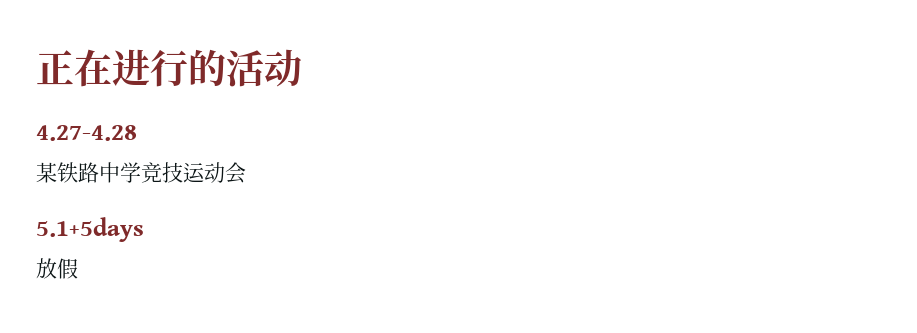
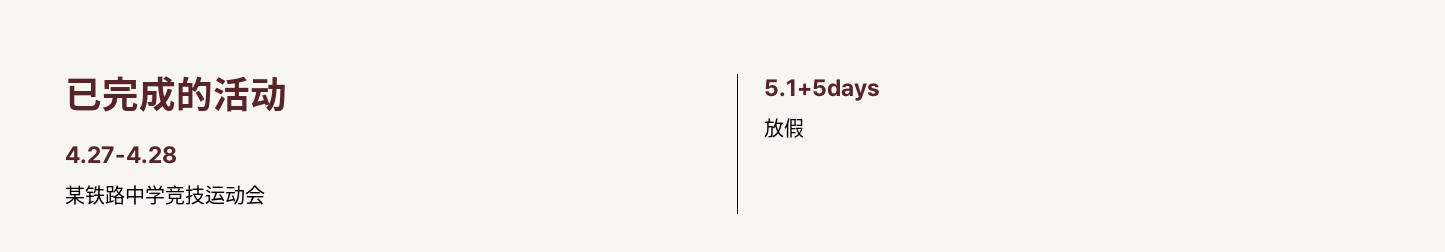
[36,49,188,87] 正在进行 -> [65,76,176,112] 已完成

